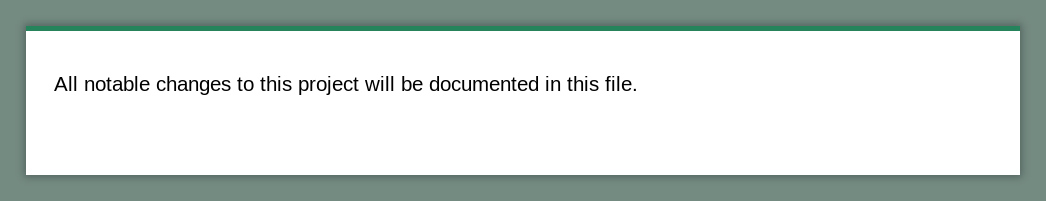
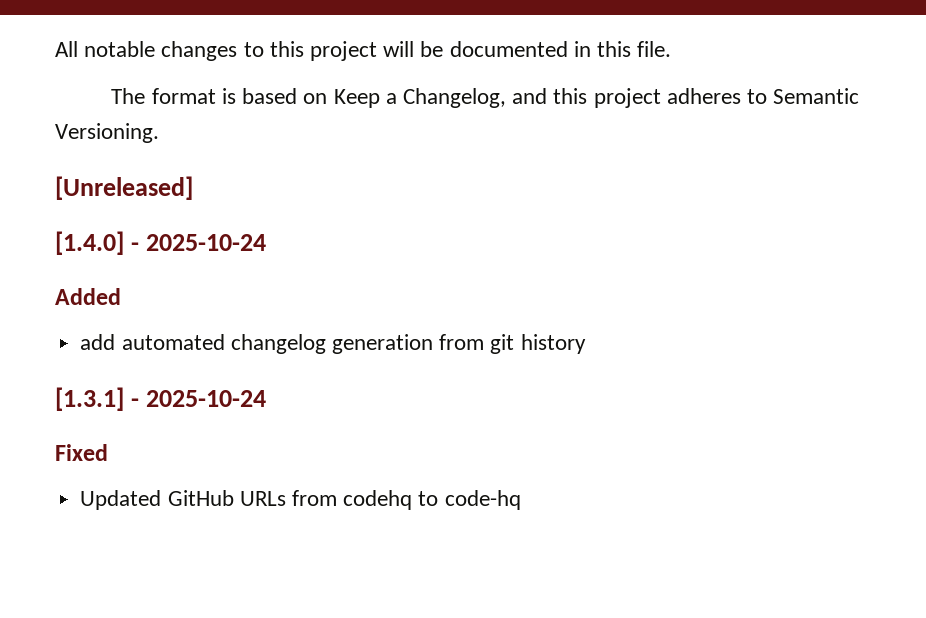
(638, 83) none -> [111,88,860,108] [55,123,159,143] [55,176,193,200] [55,231,266,255] [55,288,121,305] [80,334,586,354] [55,387,266,411] [55,444,108,461] [80,490,521,510] // The format is based on Keep a Changelog, and this project adheres to Semantic Versioning. // [Unreleased] // [1.4.0] - 2025-10-24 // Added // add automated changelog generation from git history // [1.3.1] - 2025-10-24 // Fixed // Updated GitHub URLs from codehq to code-hq

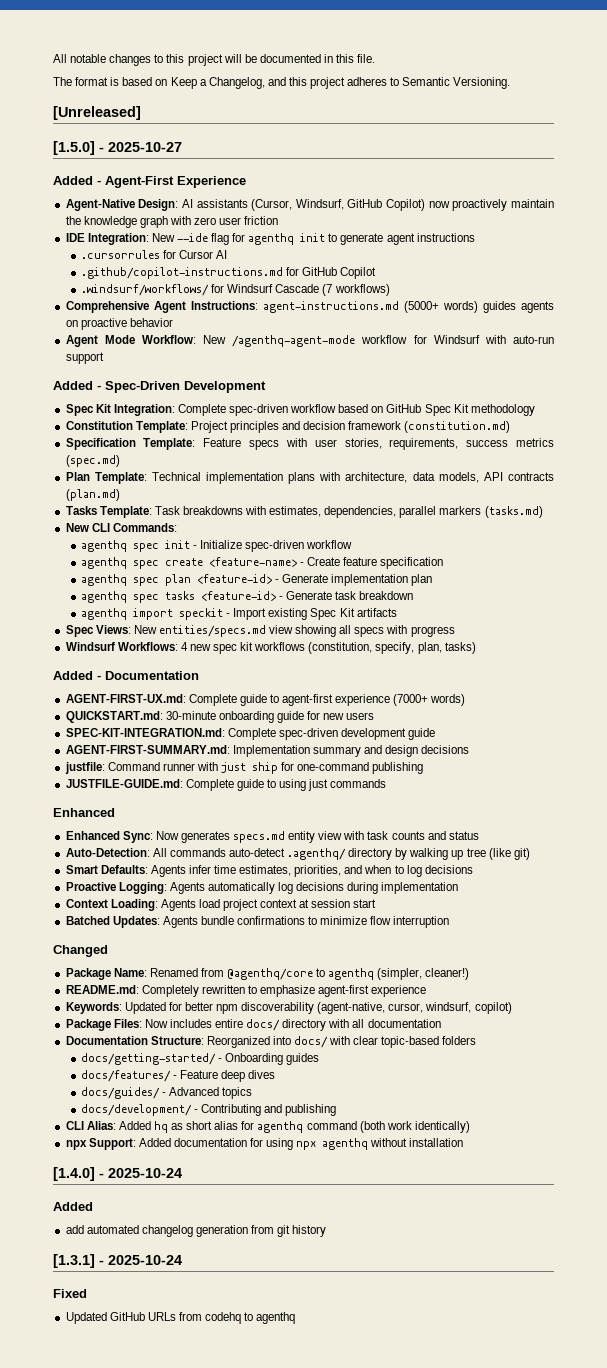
(193, 188) none -> [53,141,182,155] [53,176,246,188] [65,199,554,211] [65,216,279,228] [65,233,475,245] [81,250,228,259] [81,267,377,279] [81,284,390,296] [65,301,554,313] [65,318,173,330] [65,335,554,347] [65,352,104,364] [53,381,266,393] [65,404,535,416] [65,421,511,433] [65,438,554,450] [65,455,120,467] [65,472,554,484] [65,489,120,501] [65,506,543,518] [65,523,177,532] [81,540,353,552] [81,557,444,569] [81,574,433,586] [81,591,414,603] [81,608,397,620] [65,625,455,637] [65,642,476,654] [53,671,199,680] [65,694,466,706] [65,711,375,723] [65,728,436,740] [65,745,470,757] [64,762,424,774] [65,779,387,791] [53,808,115,817] [65,831,479,843] [65,848,530,860] [65,865,473,877] [65,882,459,894] [65,899,377,911] [65,916,450,928] [53,945,108,957] [65,968,470,980] [65,985,427,997] [65,1002,512,1014] [65,1019,441,1031] [65,1036,477,1048] [81,1053,320,1065] [81,1070,276,1082] [81,1087,253,1099] [81,1104,337,1116] [65,1121,470,1133] [65,1138,464,1150] // [1.5.0] - 2025-10-27 // Added - Agent-First Experience // Agent-Native Design: AI assistants (Cursor, Windsurf, GitHub Copilot) now proactively maintain the knowledge graph with zero user friction // IDE Integration: New --ide flag for agenthq init to generate agent instructions // .cursorrules for Cursor AI // .github/copilot-instructions.md for GitHub Copilot // .windsurf/workflows/ for Windsurf Cascade (7 workflows) // Comprehensive Agent Instructions: agent-instructions.md (5000+ words) guides agents on proactive behavior // Agent Mode Workflow: New /agenthq-agent-mode workflow for Windsurf with auto-run support // Added - Spec-Driven Development // Spec Kit Integration: Complete spec-driven workflow based on GitHub Spec Kit methodology // Constitution Template: Project principles and decision framework (constitution.md) // Specification Template: Feature specs with user stories, requirements, success metrics (spec.md) // Plan Template: Technical implementation plans with architecture, data models, API contracts (plan.md) // Tasks Template: Task breakdowns with estimates, dependencies, parallel markers (tasks.md) // New CLI Commands: // agenthq spec init - Initialize spec-driven workflow // agenthq spec create <feature-name> - Create feature specification // agenthq spec plan <feature-id> - Generate implementation plan // agenthq spec tasks <feature-id> - Generate task breakdown // agenthq import speckit - Import existing Spec Kit artifacts // Spec Views: New entities/specs.md view showing all specs with progress // Windsurf Workflows: 4 new spec kit workflows (constitution, specify, plan, tasks) // Added - Documentation // AGENT-FIRST-UX.md: Complete guide to agent-first experience (7000+ words) // QUICKSTART.md: 30-minute onboarding guide for new users // SPEC-KIT-INTEGRATION.md: Complete spec-driven development guide // AGENT-FIRST-SUMMARY.md: Implementation summary and design decisions // justfile: Command runner with just ship for one-command publishing // JUSTFILE-GUIDE.md: Complete guide to using just commands // Enhanced // Enhanced Sync: Now generates specs.md entity view with task counts and status // Auto-Detection: All commands auto-detect .agenthq/ directory by walking up tree (like git) // Smart Defaults: Agents infer time estimates, priorities, and when to log decisions // Proactive Logging: Agents automatically log decisions during implementation // Context Loading: Agents load project context at session start // Batched Updates: Agents bundle confirmations to minimize flow interruption // Changed // Package Name: Renamed from @agenthq/core to agenthq (simpler, cleaner!) // README.md: Completely rewritten to emphasize agent-first experience // Keywords: Updated for better npm discoverability (agent-native, cursor, windsurf, copilot) // Package Files: Now includes entire docs/ directory with all documentation // Documentation Structure: Reorganized into docs/ with clear topic-based folders // docs/getting-started/ - Onboarding guides // docs/features/ - Feature deep dives // docs/guides/ - Advanced topics // docs/development/ - Contributing and publishing // CLI Alias: Added hq as short alias for agenthq command (both work identically) // npx Support: Added documentation for using npx agenthq without installation
[444,490,521,510] code-hq -> [256,1312,296,1324] agenthq

